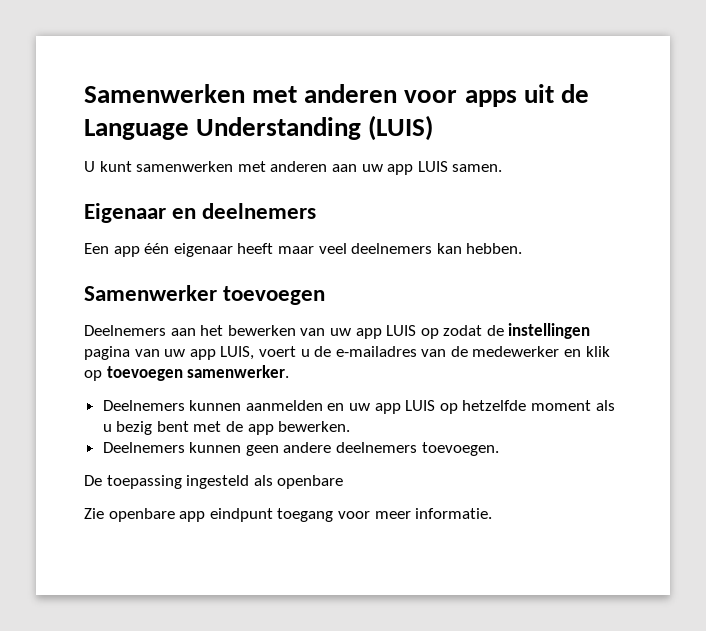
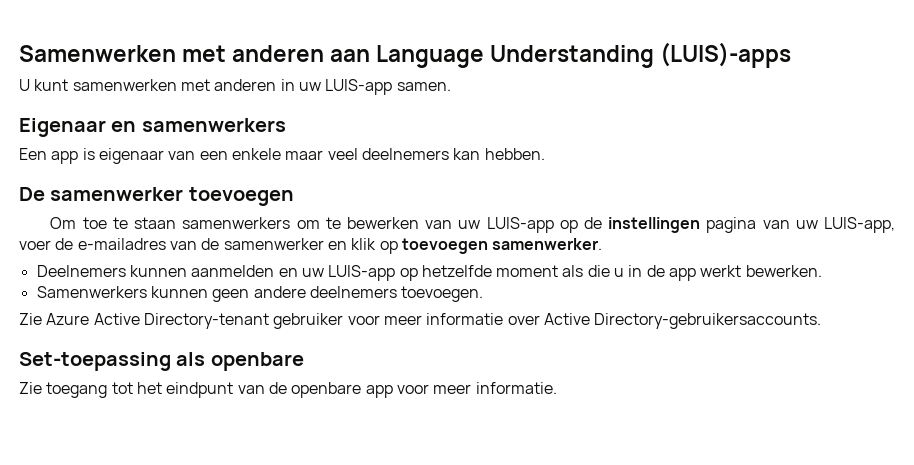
[404,84,589,107] voor apps uit de -> [330,49,371,62] aan
[368,115,434,141] (LUIS) -> [660,42,792,68] (LUIS)-apps
[331,161,448,175] aan uw app LUIS -> [280,79,393,95] in uw LUIS-app
[202,203,317,219] deelnemers -> [141,118,286,132] samenwerkers
[144,243,274,257] één eigenaar heeft -> [82,148,281,164] is eigenaar van een enkele
[84,285,217,301] Samenwerker -> [19,187,184,201] De samenwerker
[84,325,483,339] Deelnemers aan het bewerken van uw app LUIS op zodat -> [50,217,578,233] Om toe te staan samenwerkers om te bewerken van uw LUIS-app op
[189,346,310,360] app LUIS, voert u -> [823,217,895,233] [19,240,51,250] LUIS-app, voer
[472,346,560,357] medewerker -> [223,238,324,250] samenwerker
[374,400,436,414] app LUIS -> [328,265,396,281] LUIS-app
[102,421,222,435] u bezig bent met -> [587,265,643,277] die u in
(274, 429) none -> [700,265,742,277] werkt
[102,442,185,453] Deelnemers -> [36,286,147,298] Samenwerkers
[84,475,344,489] [84,508,334,522] De toepassing ingesteld als openbare // Zie openbare app eindpunt toegang -> [19,313,822,329] [19,352,304,371] [19,382,393,398] Zie Azure Active Directory-tenant gebruiker voor meer informatie over Active Directory-gebruikersaccounts. // Set-toepassing als openbare // Zie toegang tot het eindpunt van de openbare app

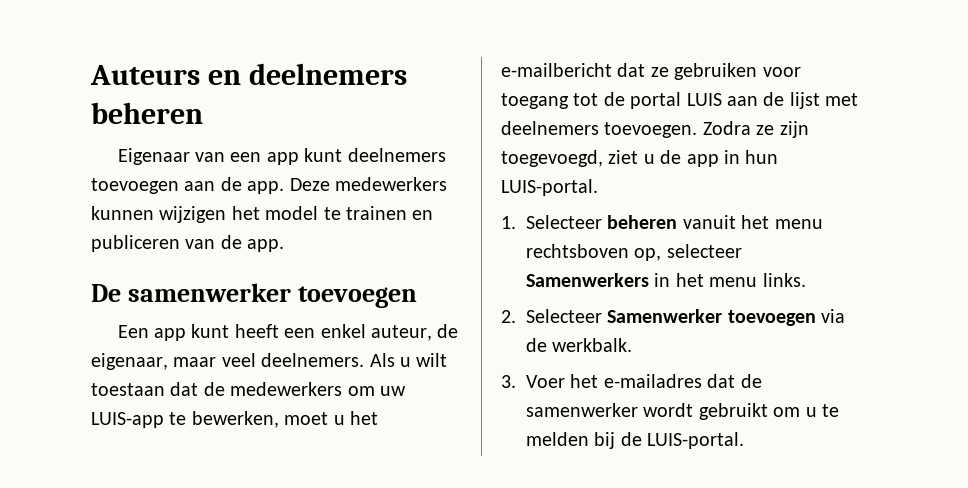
[19,42,792,68] [19,79,451,95] [19,118,286,137] [19,148,545,164] [19,187,294,206] [50,217,895,233] [19,238,603,254] [36,265,822,281] [36,286,484,302] [19,313,822,329] [19,352,304,371] [19,382,557,398] Samenwerken met anderen aan Language Understanding (LUIS)-apps // U kunt samenwerken met anderen in uw LUIS-app samen. // Eigenaar en samenwerkers // Een app is eigenaar van een enkele maar veel deelnemers kan hebben. // De samenwerker toevoegen // Om toe te staan samenwerkers om te bewerken van uw LUIS-app op de instellingen pagina van uw LUIS-app, voer de e-mailadres van de samenwerker en klik op toevoegen samenwerker. // Deelnemers kunnen aanmelden en uw LUIS-app op hetzelfde moment als die u in de app werkt bewerken. // Samenwerkers kunnen geen andere deelnemers toevoegen. // Zie Azure Active Directory-tenant gebruiker voor meer informatie over Active Directory-gebruikersaccounts. // Set-toepassing als openbare // Zie toegang tot het eindpunt van de openbare app voor meer informatie. -> [90,63,408,85] [91,102,203,124] [117,148,446,165] [91,177,447,194] [91,206,434,223] [91,235,285,252] [91,283,417,308] [117,324,459,341] [91,353,448,370] [91,382,406,396] [91,411,378,428] [501,63,801,80] [501,92,859,109] [501,121,809,138] [501,150,779,167] [501,179,598,196] [501,215,823,229] [526,244,742,261] [526,273,806,287] [501,309,846,326] [526,338,633,352] [501,374,762,388] [526,403,839,420] [526,432,745,449] Auteurs en deelnemers beheren // Eigenaar van een app kunt deelnemers toevoegen aan de app. Deze medewerkers kunnen wijzigen het model te trainen en publiceren van de app. // De samenwerker toevoegen // Een app kunt heeft een enkel auteur, de eigenaar, maar veel deelnemers. Als u wilt toestaan dat de medewerkers om uw LUIS-app te bewerken, moet u het e-mailbericht dat ze gebruiken voor toegang tot de portal LUIS aan de lijst met deelnemers toevoegen. Zodra ze zijn toegevoegd, ziet u de app in hun LUIS-portal. // 1. Selecteer beheren vanuit het menu rechtsboven op, selecteer Samenwerkers in het menu links. // 2. Selecteer Samenwerker toevoegen via de werkbalk. // 3. Voer het e-mailadres dat de samenwerker wordt gebruikt om u te melden bij de LUIS-portal.

